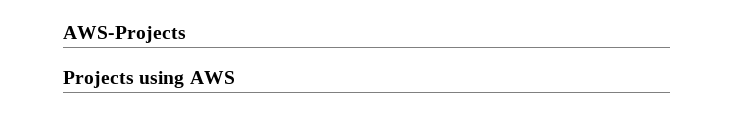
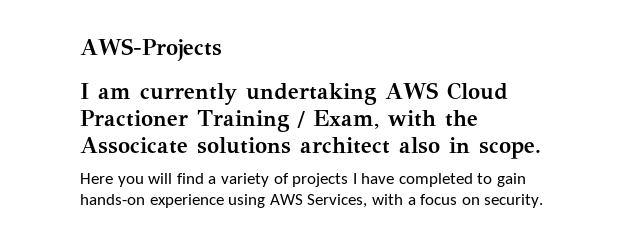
[63,71,235,88] Projects using AWS -> [80,82,508,105] [80,110,478,132] [80,137,541,159] [80,173,527,187] [80,194,544,208] I am currently undertaking AWS Cloud Practioner Training / Exam, with the Associcate solutions architect also in scope. // Here you will find a variety of projects I have completed to gain hands-on experience using AWS Services, with a focus on security.

